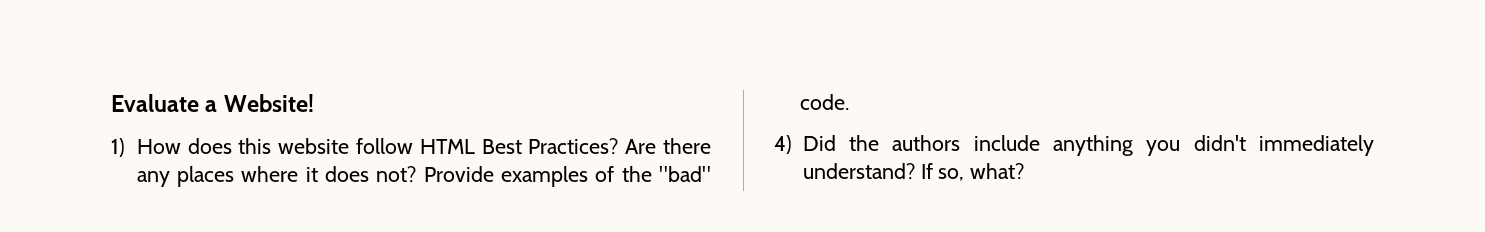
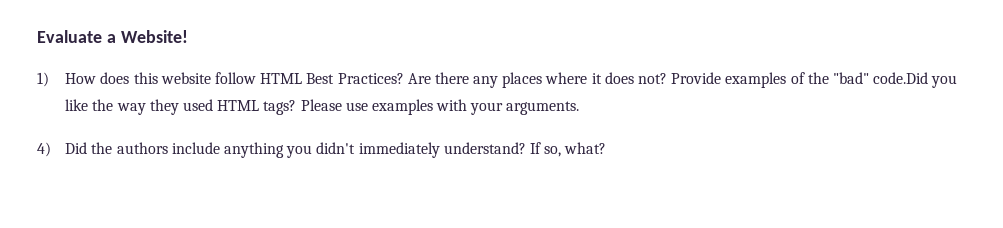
[799,94,849,110] code. -> [873,72,958,88] [65,99,580,115] code.Did you like the way they used HTML tags? Please use examples with your arguments.

